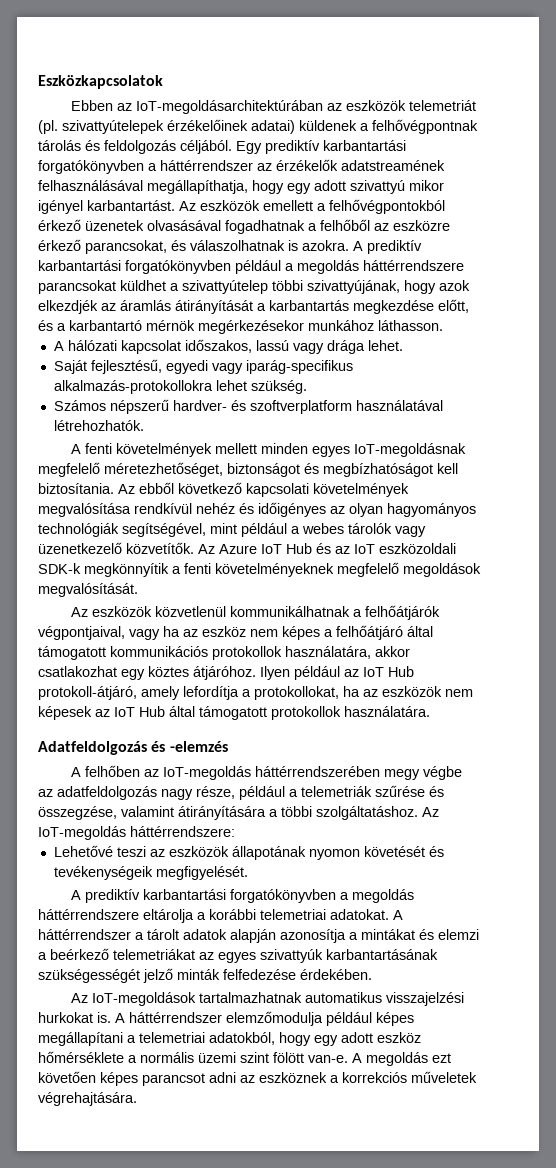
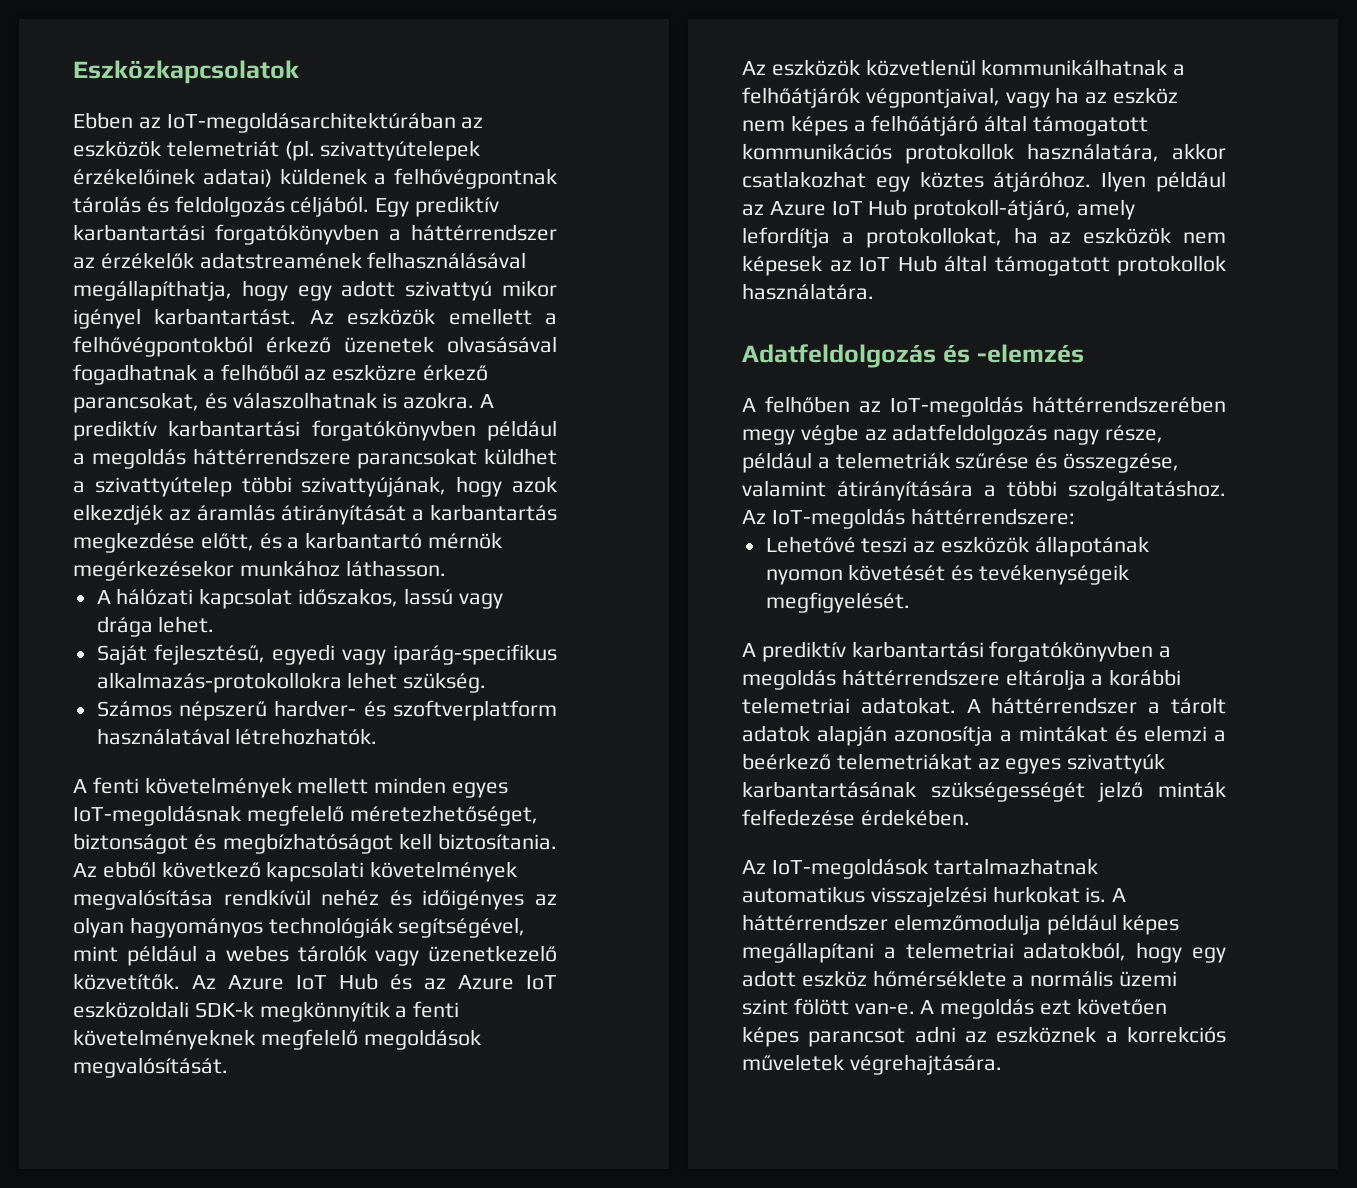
(350, 550) none -> [458,975,514,990] Azure
(359, 673) none -> [769,201,826,216] Azure

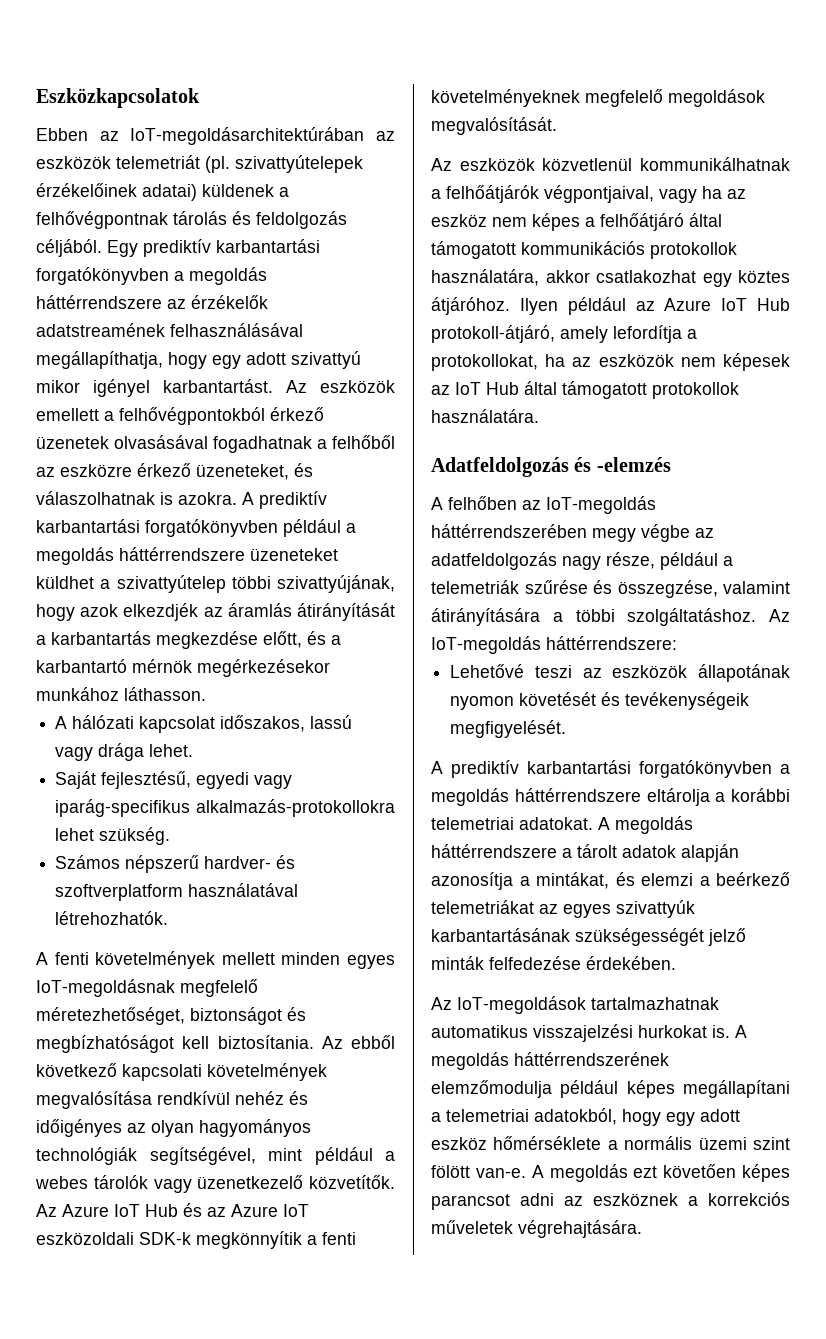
[411,224,557,241] háttérrendszer -> [189,267,267,285] [36,295,162,309] megoldás háttérrendszere
[73,392,199,413] parancsokat, -> [196,464,289,480] üzeneteket,
[357,448,478,469] parancsokat -> [250,548,338,561] üzeneteket
[991,697,1138,714] háttérrendszer -> [615,816,693,834] [431,844,557,858] megoldás háttérrendszere
[1019,725,1108,742] mintákat -> [536,872,609,889] mintákat,
[742,914,888,931] háttérrendszer -> [431,1052,669,1070] megoldás háttérrendszerének

